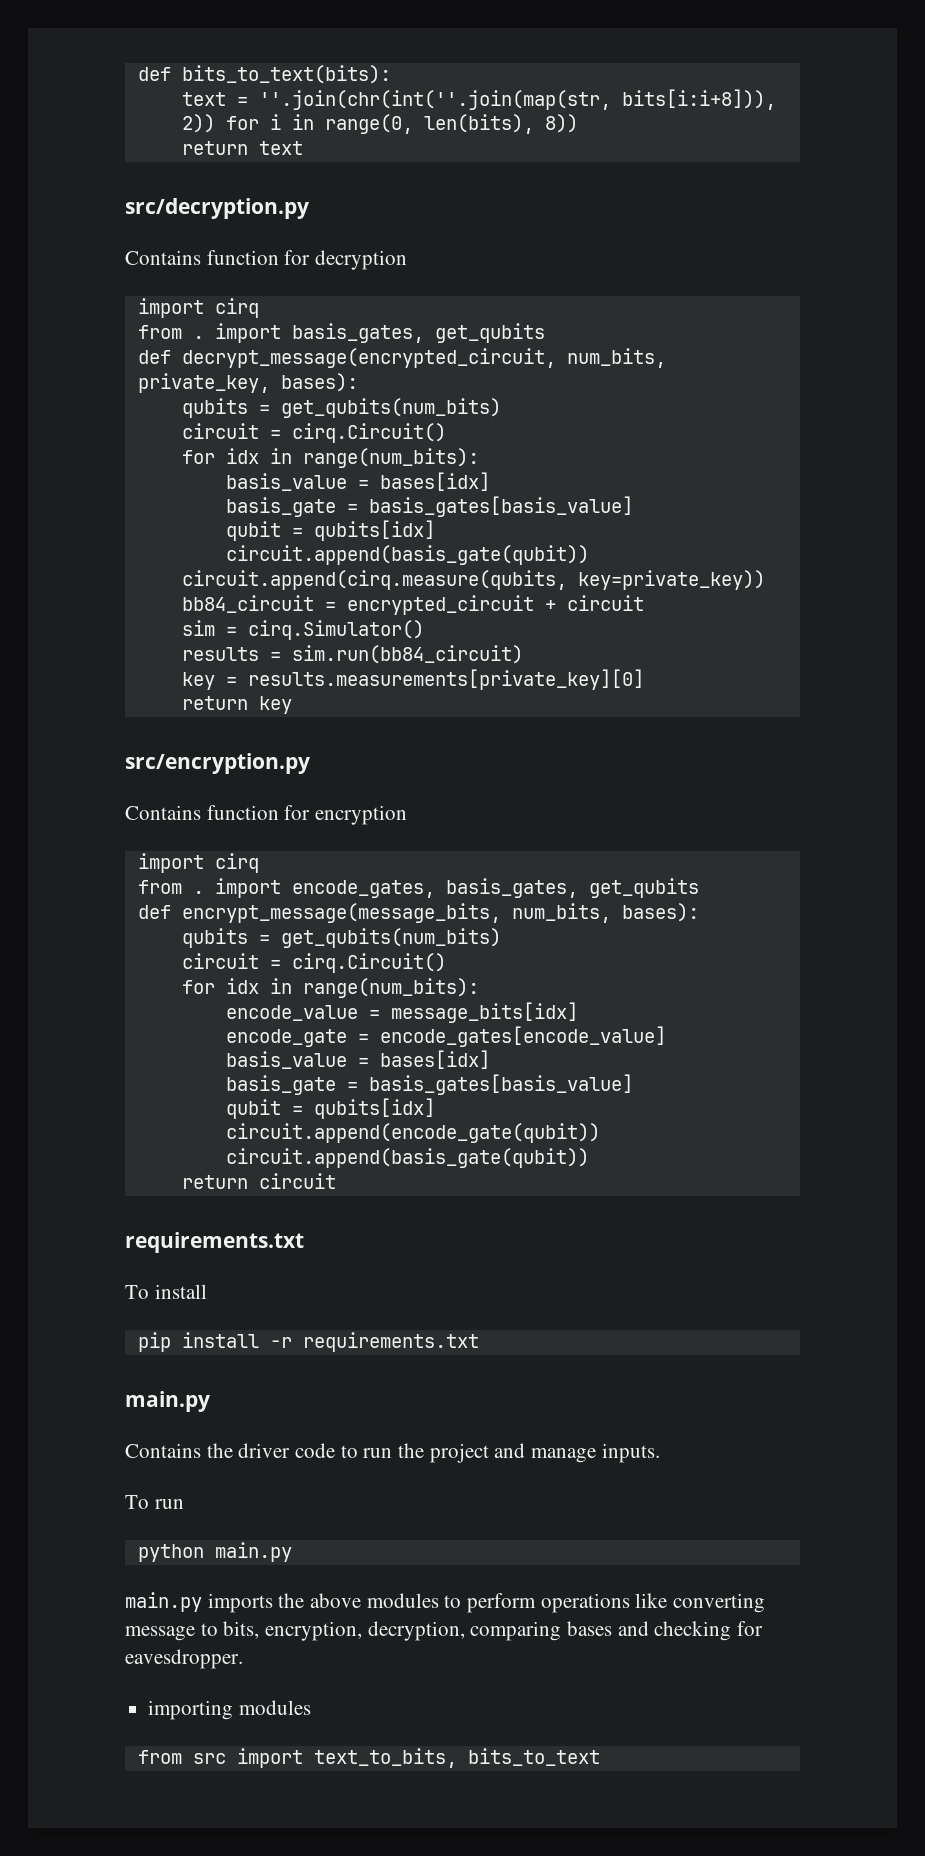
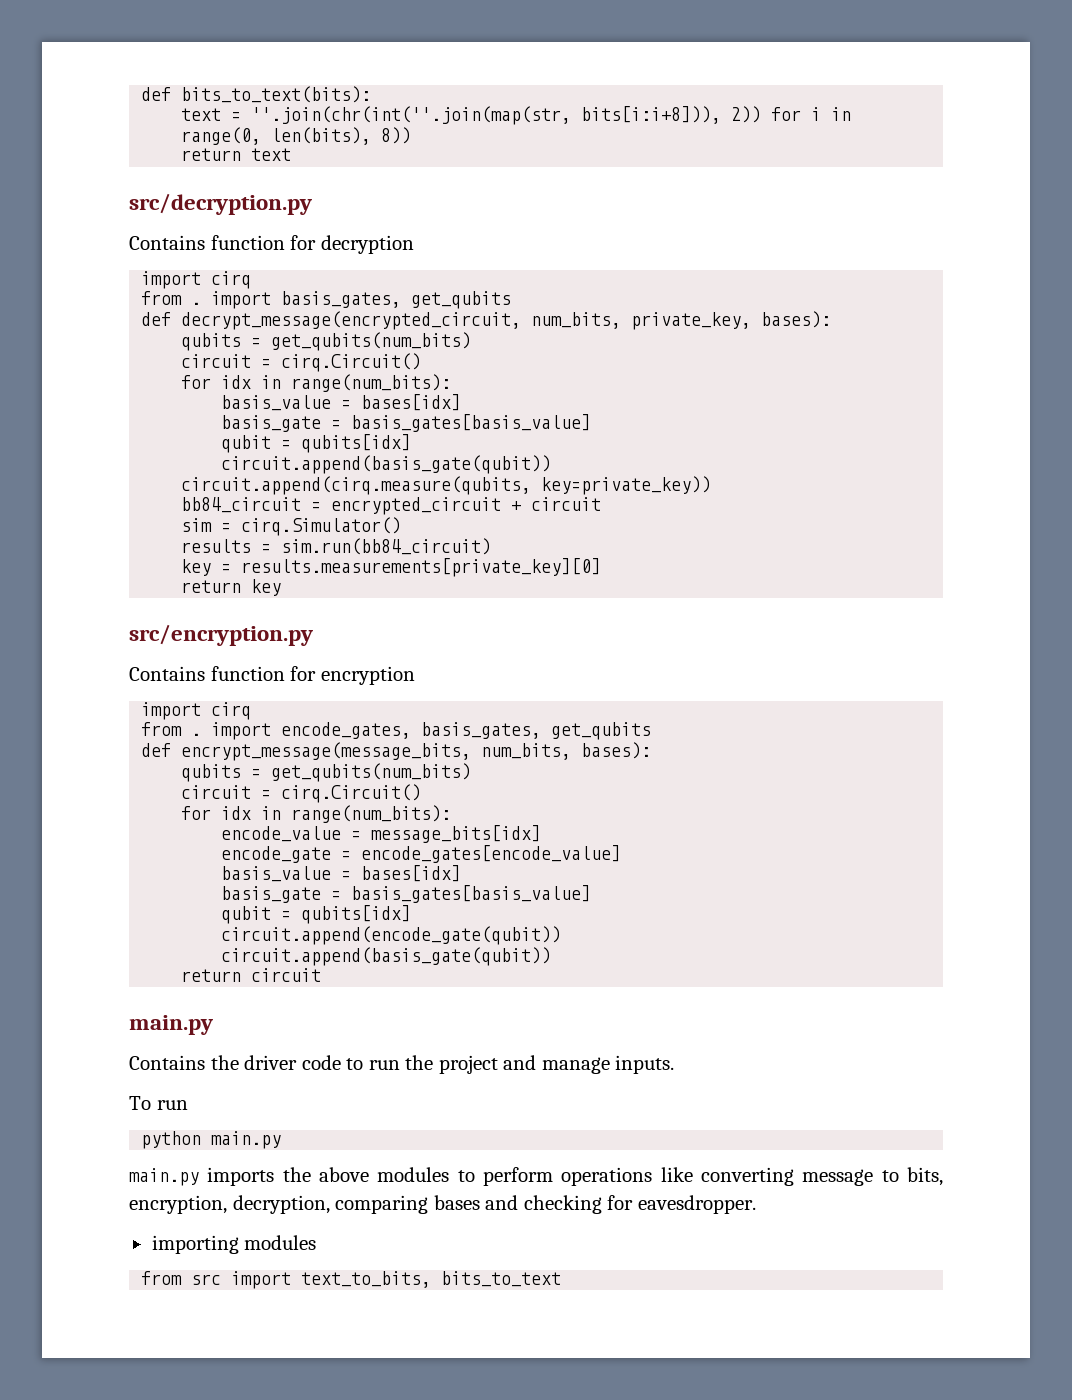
[125,1232,304,1253] [125,1284,207,1299] [137,1332,479,1352] // requirements.txt // To install // pip install -r requirements.txt -> (322, 975) none

